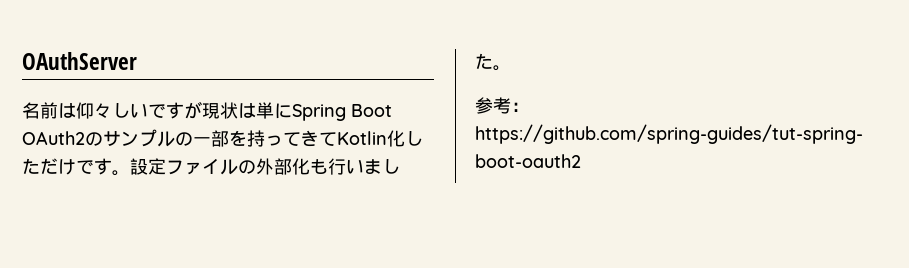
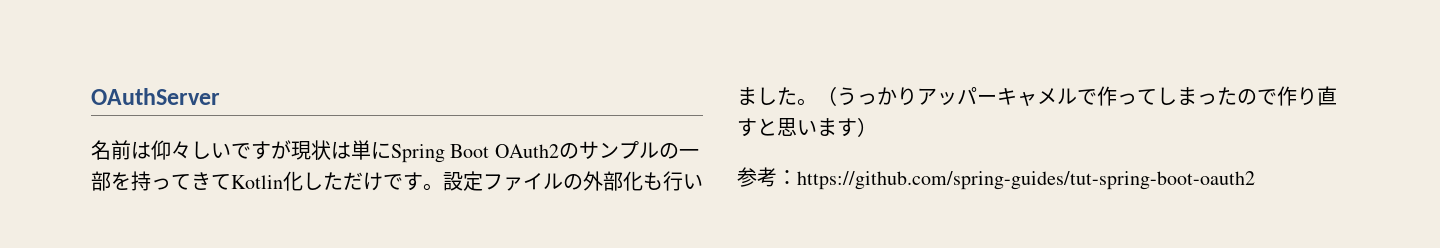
(511, 68) none -> [817,86,1337,106] [737,117,877,137] （うっかりアッパーキャメルで作ってしまったので作り直すと思います）

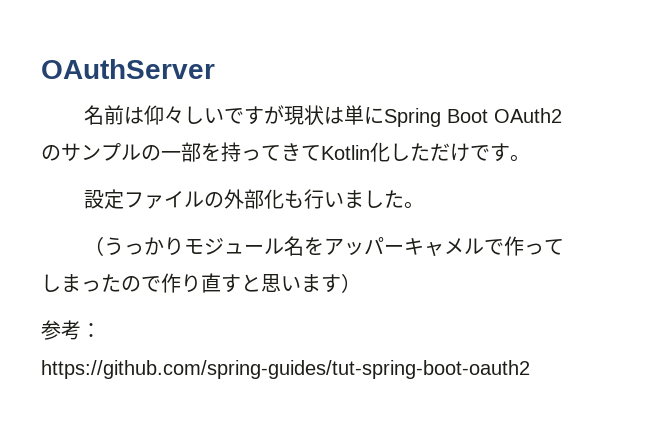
(443, 187) none -> (530, 158) //
(817, 102) none -> (424, 205) //
(917, 96) none -> [183,236,324,256] モジュール名を

